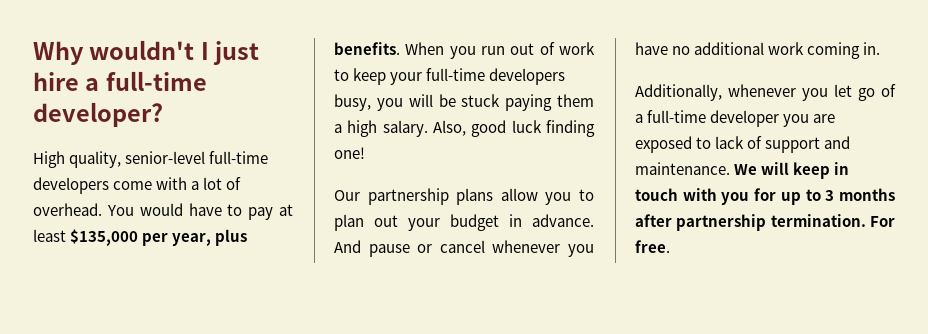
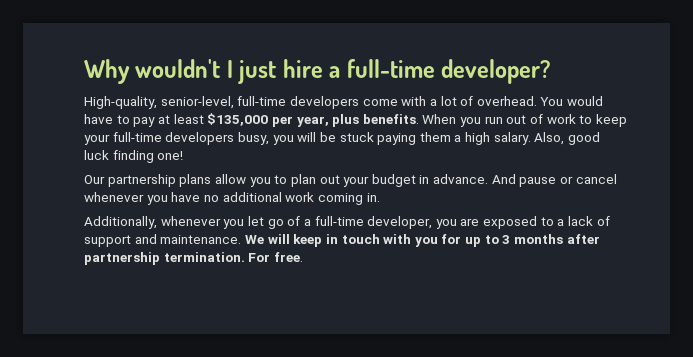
[33,151,206,168] High quality, senior-level -> [84,96,234,109] High-quality, senior-level,
[710,110,780,127] developer -> [367,216,433,229] developer,
(712, 143) none -> [557,219,565,226] a

